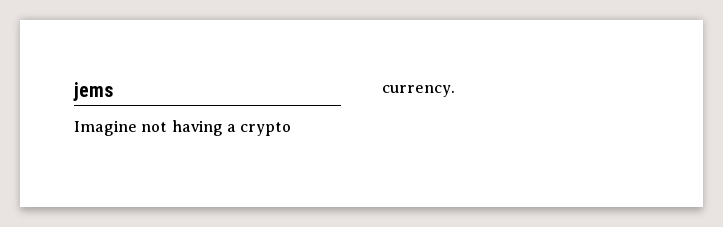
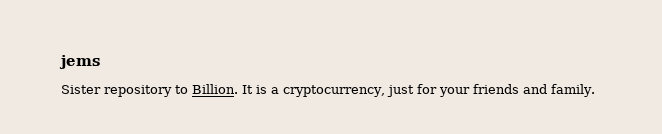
[74,120,292,136] [382,85,455,97] Imagine not having a crypto currency. -> [61,84,595,97] Sister repository to Billion. It is a cryptocurrency, just for your friends and family.

